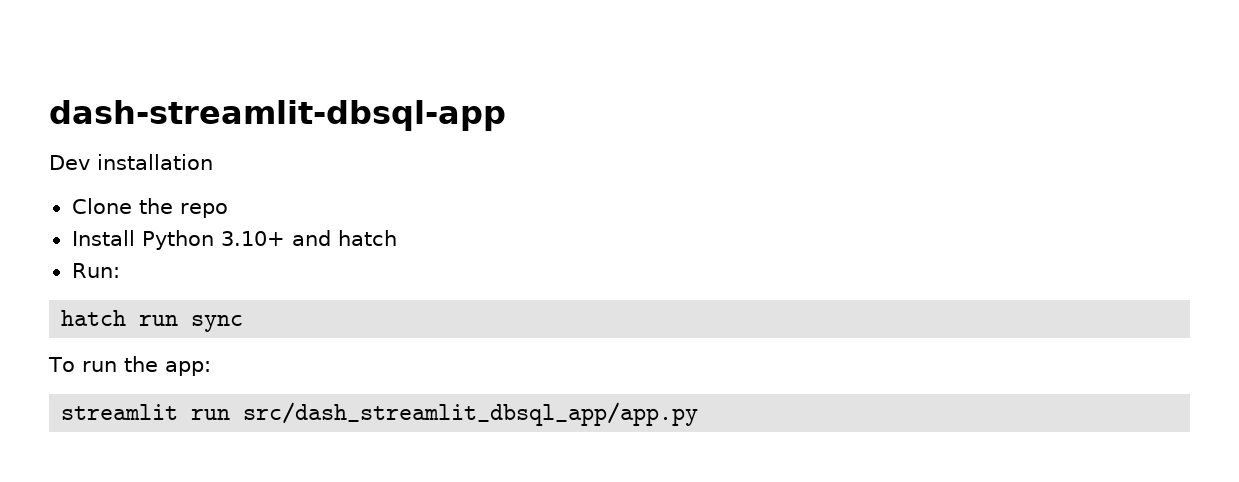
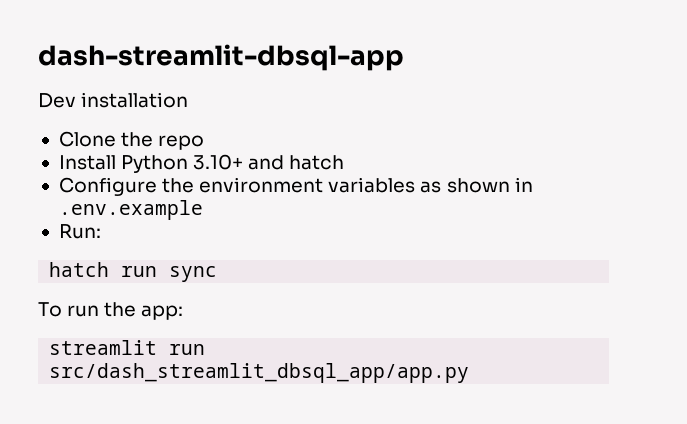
(397, 238) none -> [58,177,533,196] [58,200,203,220] // Configure the environment variables as shown in .env.example

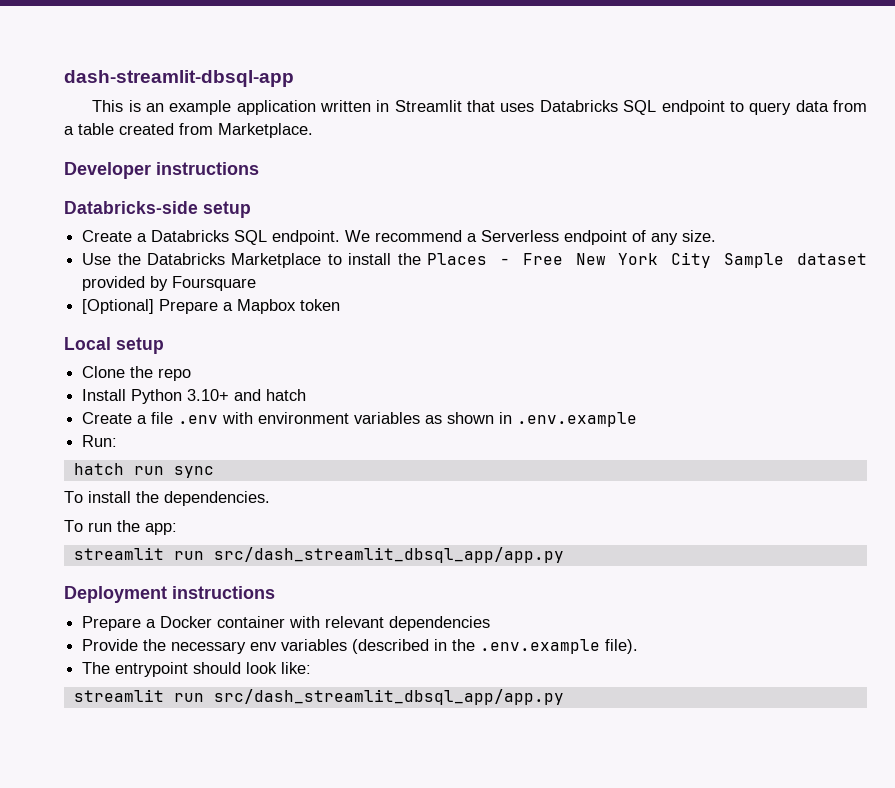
[38,92,189,108] Dev installation -> [92,100,868,115] [64,123,313,138] [64,162,259,179] [64,201,251,218] [82,230,717,245] [82,252,868,268] [82,276,257,291] [82,299,341,314] [64,337,164,354] This is an example application written in Streamlit that uses Databricks SQL endpoint to query data from a table created from Marketplace. // Developer instructions // Databricks-side setup // Create a Databricks SQL endpoint. We recommend a Serverless endpoint of any size. // Use the Databricks Marketplace to install the Places - Free New York City Sample dataset provided by Foursquare // [Optional] Prepare a Mapbox token // Local setup
[58,177,195,196] Configure the -> [82,412,254,424] Create a file .env with
(218, 274) none -> [64,491,270,506] // To install the dependencies.
(470, 373) none -> [64,586,275,603] [82,616,491,631] [82,639,639,654] [82,662,312,677] [73,689,564,705] // Deployment instructions // Prepare a Docker container with relevant dependencies // Provide the necessary env variables (described in the .env.example file). // The entrypoint should look like: // streamlit run src/dash_streamlit_dbsql_app/app.py

